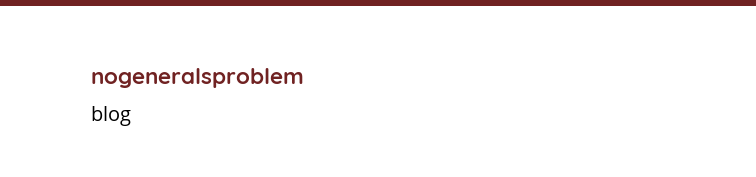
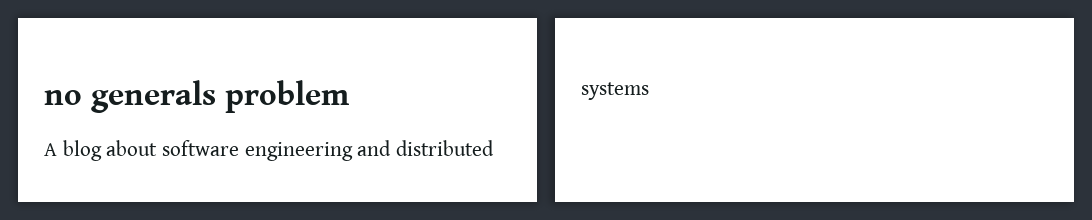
[91,68,304,88] [91,106,131,126] nogeneralsproblem // blog -> [44,80,349,113] [44,140,495,161] [581,82,649,100] no generals problem // A blog about software engineering and distributed systems

